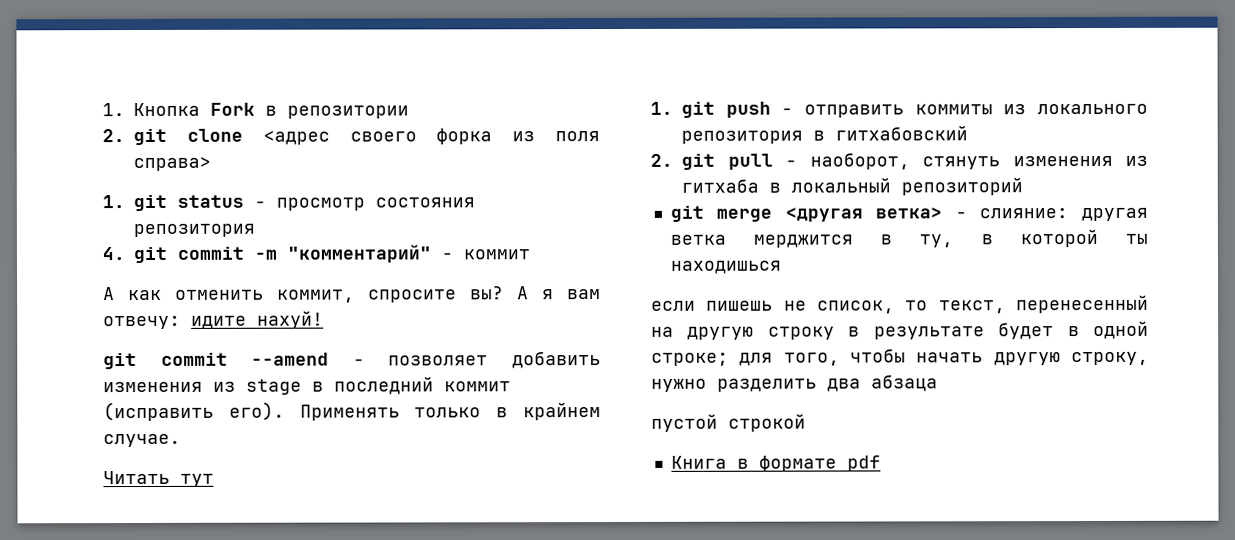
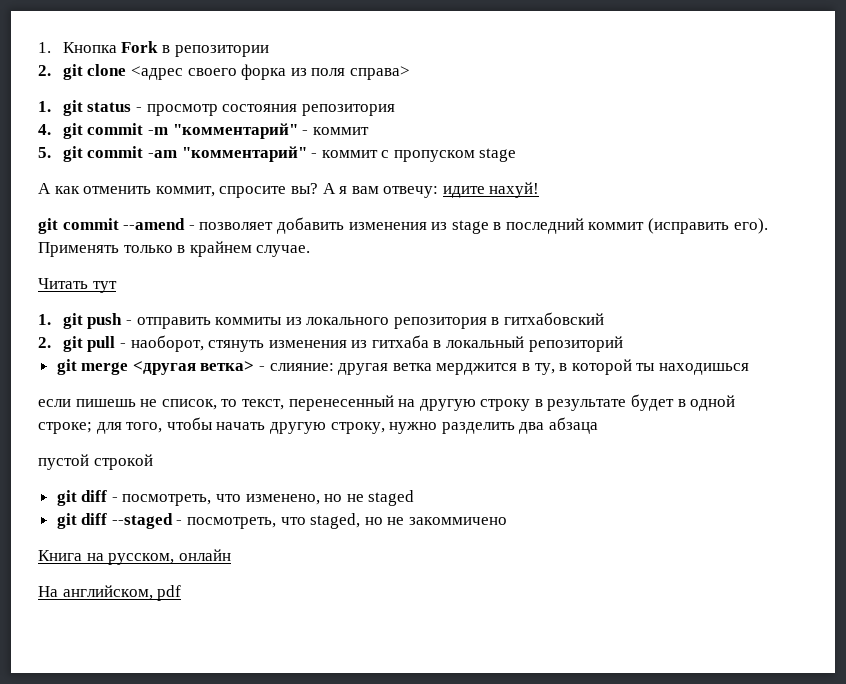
(530, 254) none -> [38,146,517,162] // 5. git commit -am "комментарий" - коммит с пропуском stage
[670,455,837,472] Книга в формате -> [56,490,415,506] [56,513,508,529] [38,549,231,565] [38,585,153,600] git diff - посмотреть, что изменено, но не staged // git diff --staged - посмотреть, что staged, но не закоммичено // Книга на русском, онлайн // На английском,

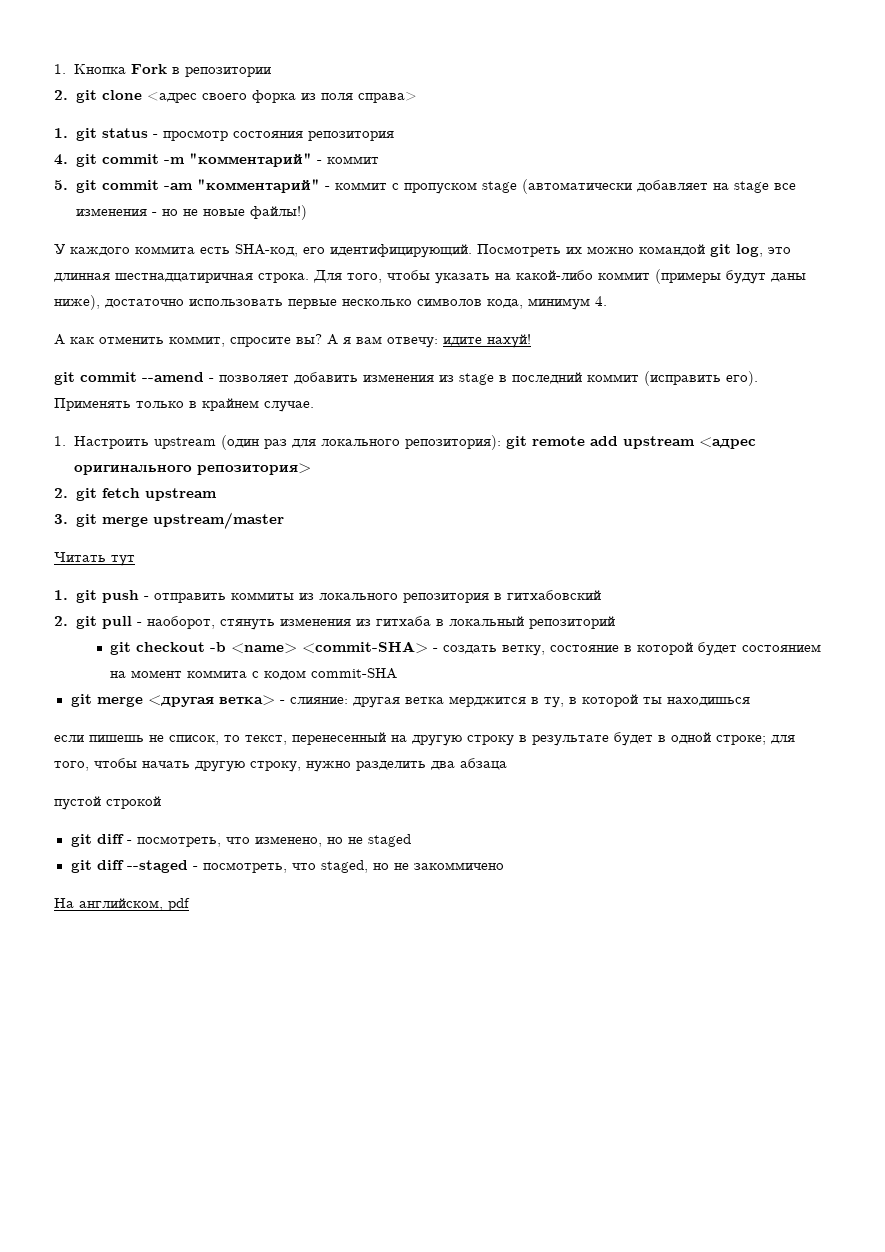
(517, 155) none -> [521,179,796,194] [75,205,307,220] [54,244,791,258] [54,269,806,284] [54,295,607,310] (автоматически добавляет на stage все изменения - но не новые файлы!) // У каждого коммита есть SHA-код, его идентифицирующий. Посмотреть их можно командой git log, это длинная шестнадцатиричная строка. Для того, чтобы указать на какой-либо коммит (примеры будут даны ниже), достаточно использовать первые несколько символов кода, минимум 4.
(311, 251) none -> [54,435,756,450] [73,463,311,475] [54,488,217,501] [54,512,284,529] // 1. Настроить upstream (один раз для локального репозитория): git remote add upstream <адрес оригинального репозитория> // 2. git fetch upstream // 3. git merge upstream/master
(623, 344) none -> [110,641,822,656] [110,668,398,680] // git checkout -b <name> <commit-SHA> - создать ветку, состояние в которой будет состоянием на момент коммита с кодом commit-SHA
[38,549,231,565] // Книга на русском, онлайн -> (504, 866) none

